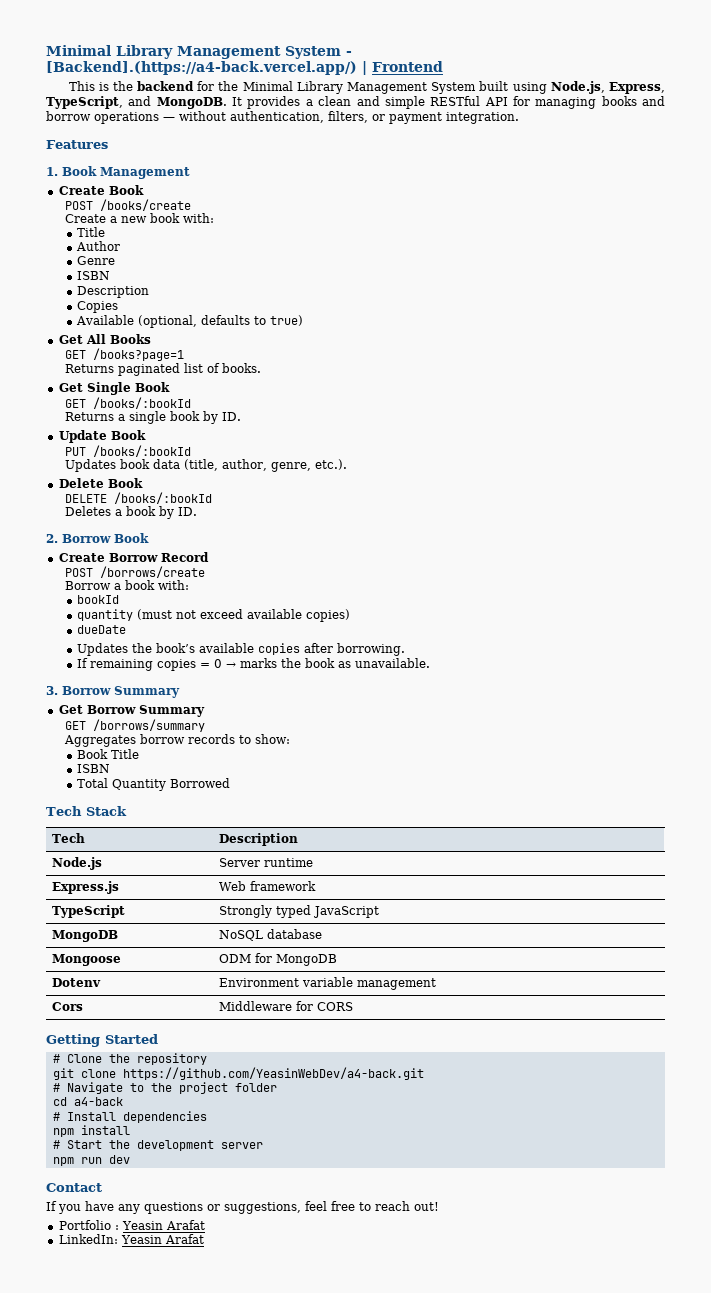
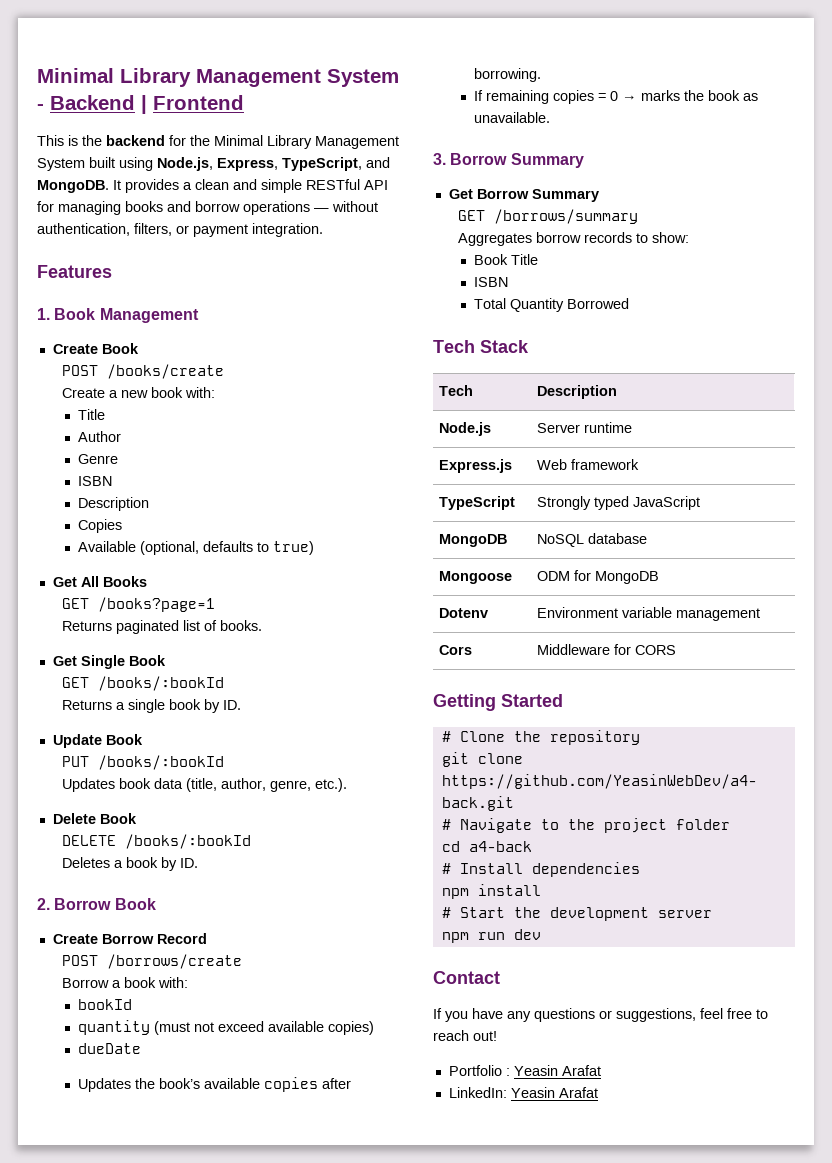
[46,61,357,75] [Backend].(https://a4-back.vercel.app/) -> [50,95,135,110] Backend

